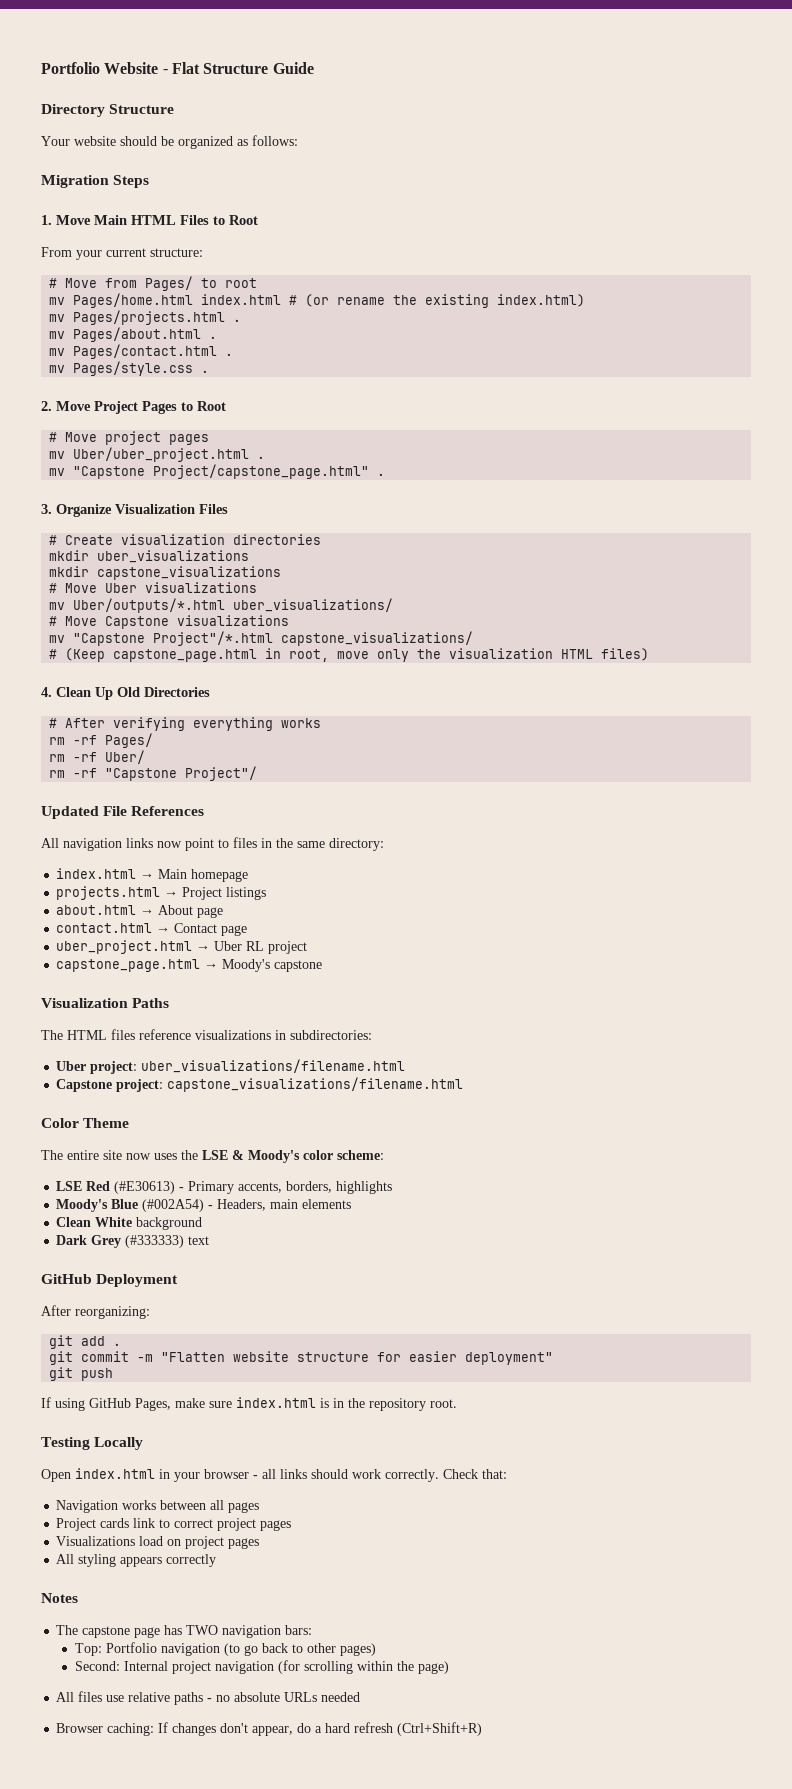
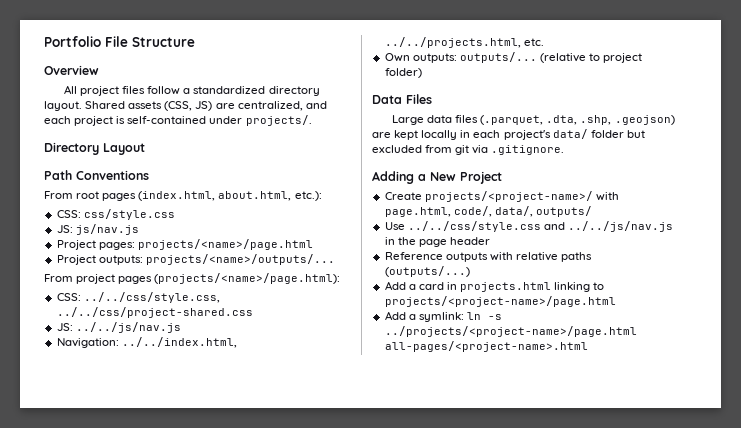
[41,62,314,74] [41,104,175,117] [41,135,298,149] [41,175,150,188] [41,215,258,225] [41,247,203,260] [49,276,258,291] [49,293,586,308] [49,310,242,325] [49,327,218,342] [49,344,234,359] [49,361,210,376] [41,401,226,414] [49,431,210,445] [49,447,266,462] [49,464,386,479] [41,504,228,517] [49,534,322,545] [49,550,250,563] [49,566,282,580] [49,582,258,593] [49,598,394,613] [49,615,290,629] [49,631,474,646] [49,648,650,662] [41,687,210,700] [49,717,322,731] [49,733,154,748] [49,750,146,764] [49,766,258,781] [41,806,205,819] [41,837,384,851] [56,868,249,882] [56,886,267,900] [56,905,224,918] [56,923,248,936] [56,940,308,954] [56,959,323,972] [41,998,170,1008] [41,1029,372,1040] [56,1059,406,1074] [56,1077,464,1092] [41,1118,130,1128] [41,1150,384,1163] [56,1181,393,1194] [56,1199,352,1212] [56,1217,203,1230] [56,1235,210,1248] [41,1274,179,1287] [41,1305,150,1319] [49,1335,122,1349] [49,1351,554,1365] [49,1367,114,1381] [41,1397,457,1411] [41,1437,144,1450] [41,1468,507,1482] [56,1500,260,1513] [56,1518,292,1531] [56,1536,260,1549] [56,1554,217,1567] [41,1593,78,1603] [56,1625,313,1638] [74,1642,376,1656] [74,1660,449,1674] [56,1691,361,1705] [56,1722,483,1736] Portfolio Website - Flat Structure Guide // Directory Structure // Your website should be organized as follows: // Migration Steps // 1. Move Main HTML Files to Root // From your current structure: // # Move from Pages/ to root // mv Pages/home.html index.html # (or rename the existing index.html) // mv Pages/projects.html . // mv Pages/about.html . // mv Pages/contact.html . // mv Pages/style.css . // 2. Move Project Pages to Root // # Move project pages // mv Uber/uber_project.html . // mv "Capstone Project/capstone_page.html" . // 3. Organize Visualization Files // # Create visualization directories // mkdir uber_visualizations // mkdir capstone_visualizations // # Move Uber visualizations // mv Uber/outputs/*.html uber_visualizations/ // # Move Capstone visualizations // mv "Capstone Project"/*.html capstone_visualizations/ // # (Keep capstone_page.html in root, move only the visualization HTML files) // 4. Clean Up Old Directories // # After verifying everything works // rm -rf Pages/ // rm -rf Uber/ // rm -rf "Capstone Project"/ // Updated File References // All navigation links now point to files in the same directory: // index.html → Main homepage // projects.html → Project listings // about.html → About page // contact.html → Contact page // uber_project.html → Uber RL project // capstone_page.html → Moody's capstone // Visualization Paths // The HTML files reference visualizations in subdirectories: // Uber project: uber_visualizations/filename.html // Capstone project: capstone_visualizations/filename.html // Color Theme // The entire site now uses the LSE & Moody's color scheme: // LSE Red (#E30613) - Primary accents, borders, highlights // Moody's Blue (#002A54) - Headers, main elements // Clean White background // Dark Grey (#333333) text // GitHub Deployment // After reorganizing: // git add . // git commit -m "Flatten website structure for easier deployment" // git push // If using GitHub Pages, make sure index.html is in the repository root. // Testing Locally // Open index.html in your browser - all links should work correctly. Check that: // Navigation works between all pages // Project cards link to correct project pages // Visualizations load on project pages // All styling appears correctly // Notes // The capstone page has TWO navigation bars: // Top: Portfolio navigation (to go back to other pages) // Second: Internal project navigation (for scrolling within the page) // All files use relative paths - no absolute URLs needed // Browser caching: If changes don't appear, do a hard refresh (Ctrl+Shift+R) -> [44,36,195,47] [44,65,99,75] [63,85,320,96] [44,101,327,111] [44,115,312,126] [44,142,145,155] [44,170,149,180] [44,191,322,201] [56,209,175,220] [56,224,139,235] [56,239,313,250] [56,254,335,265] [44,273,341,284] [56,292,220,303] [56,307,253,318] [56,322,181,333] [56,337,237,348] [384,37,544,48] [384,52,643,63] [384,68,422,78] [372,94,432,104] [391,115,675,125] [372,129,645,140] [372,145,565,155] [372,171,502,184] [384,191,619,202] [384,206,592,217] [384,221,673,232] [384,237,490,247] [384,252,593,262] [384,266,470,277] [384,281,605,292] [384,296,616,307] [384,311,502,322] [384,326,637,337] [384,341,588,352] Portfolio File Structure // Overview // All project files follow a standardized directory layout. Shared assets (CSS, JS) are centralized, and each project is self-contained under projects/. // Directory Layout // Path Conventions // From root pages (index.html, about.html, etc.): // CSS: css/style.css // JS: js/nav.js // Project pages: projects/<name>/page.html // Project outputs: projects/<name>/outputs/... // From project pages (projects/<name>/page.html): // CSS: ../../css/style.css, ../../css/project-shared.css // JS: ../../js/nav.js // Navigation: ../../index.html, ../../projects.html, etc. // Own outputs: outputs/... (relative to project folder) // Data Files // Large data files (.parquet, .dta, .shp, .geojson) are kept locally in each project's data/ folder but excluded from git via .gitignore. // Adding a New Project // Create projects/<project-name>/ with page.html, code/, data/, outputs/ // Use ../../css/style.css and ../../js/nav.js in the page header // Reference outputs with relative paths (outputs/...) // Add a card in projects.html linking to projects/<project-name>/page.html // Add a symlink: ln -s ../projects/<project-name>/page.html all-pages/<project-name>.html

